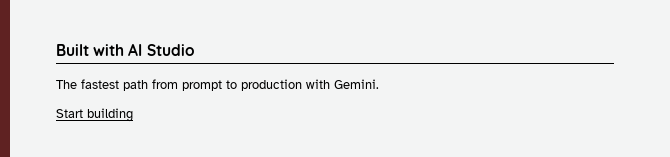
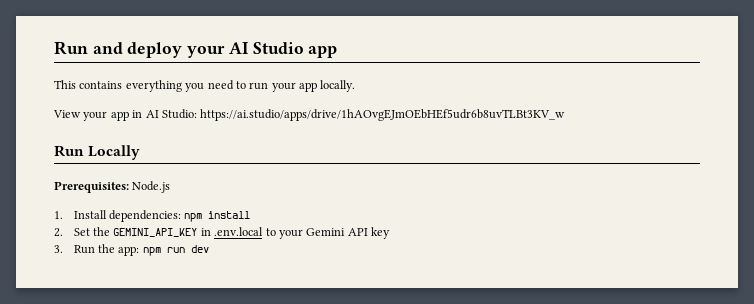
[56,43,195,56] [56,79,379,91] [56,108,133,122] Built with AI Studio // The fastest path from prompt to production with Gemini. // Start building -> [54,41,338,58] [54,80,356,92] [53,109,566,121] [54,145,141,160] [54,181,171,193] [54,210,251,222] [54,227,391,239] [54,244,209,256] Run and deploy your AI Studio app // This contains everything you need to run your app locally. // View your app in AI Studio: https://ai.studio/apps/drive/1hAOvgEJmOEbHEf5udr6b8uvTLBt3KV_w // Run Locally // Prerequisites: Node.js // 1. Install dependencies: npm install // 2. Set the GEMINI_API_KEY in .env.local to your Gemini API key // 3. Run the app: npm run dev

